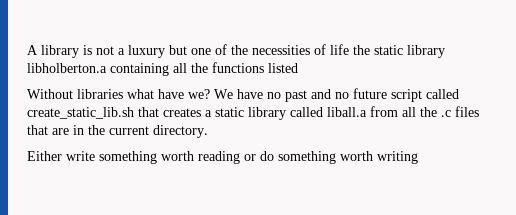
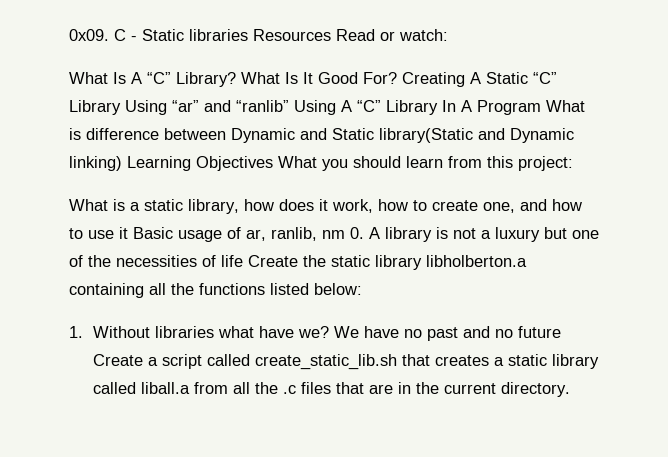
(27, 50) none -> [69,29,448,41] [69,72,557,87] [69,100,585,115] [69,128,574,143] [69,156,573,171] [69,199,582,214] [69,227,364,242] 0x09. C - Static libraries Resources Read or watch: // What Is A “C” Library? What Is It Good For? Creating A Static “C” Library Using “ar” and “ranlib” Using A “C” Library In A Program What is difference between Dynamic and Static library(Static and Dynamic linking) Learning Objectives What you should learn from this project: // What is a static library, how does it work, how to create one, and how to use it Basic usage of ar, ranlib, nm 0.
(349, 49) none -> [248,255,298,267] Create
(298, 68) // -> [314,283,362,295] [69,326,83,338] below: // 1.
(387, 93) none -> [92,354,158,366] Create a
[27,151,418,164] // Either write something worth reading or do something worth writing -> (570, 389) none

